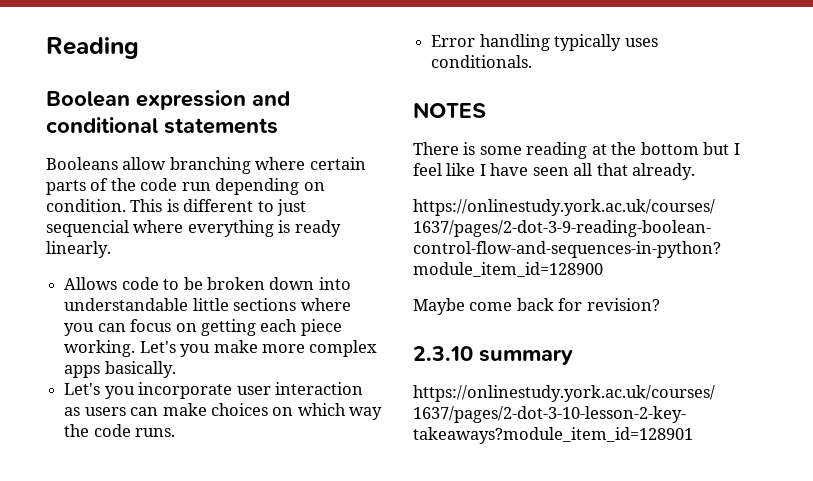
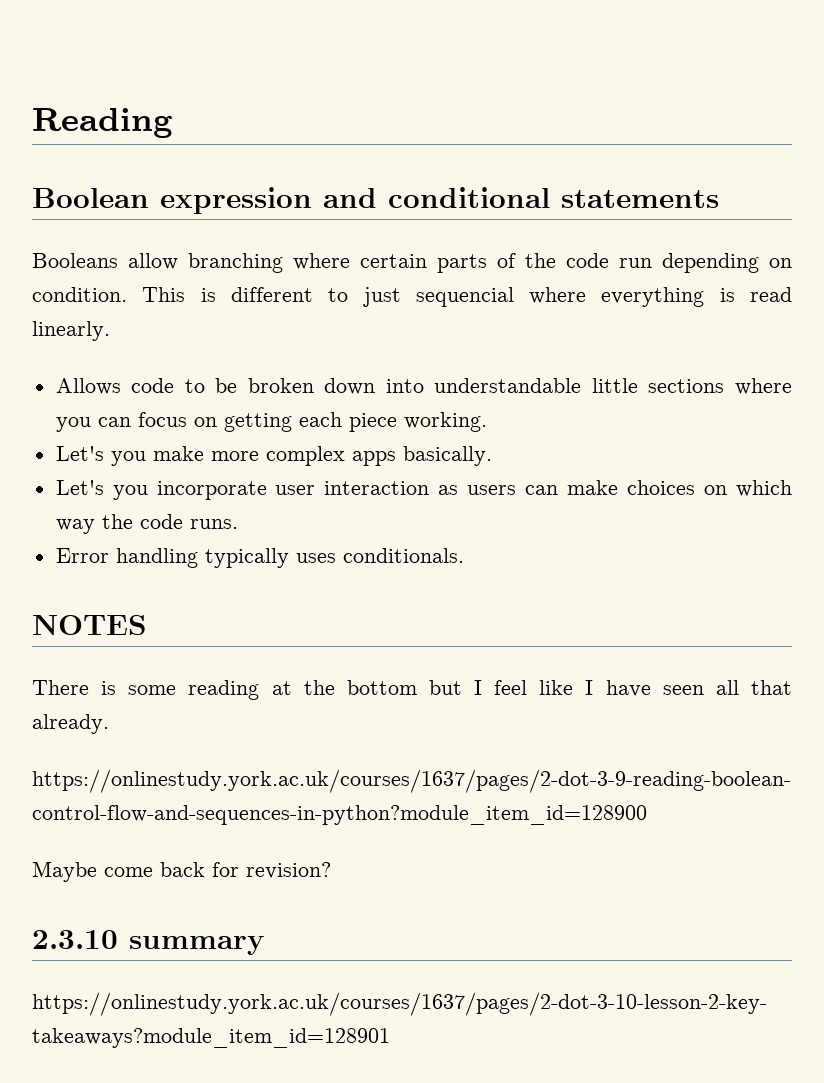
[294,220,341,237] ready -> [750,287,792,302] read
(136, 348) none -> (487, 422) //

